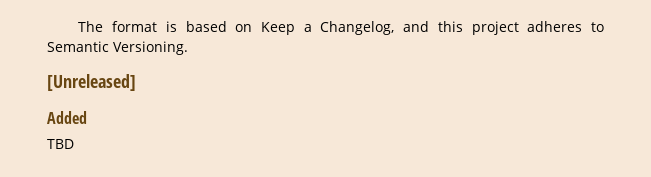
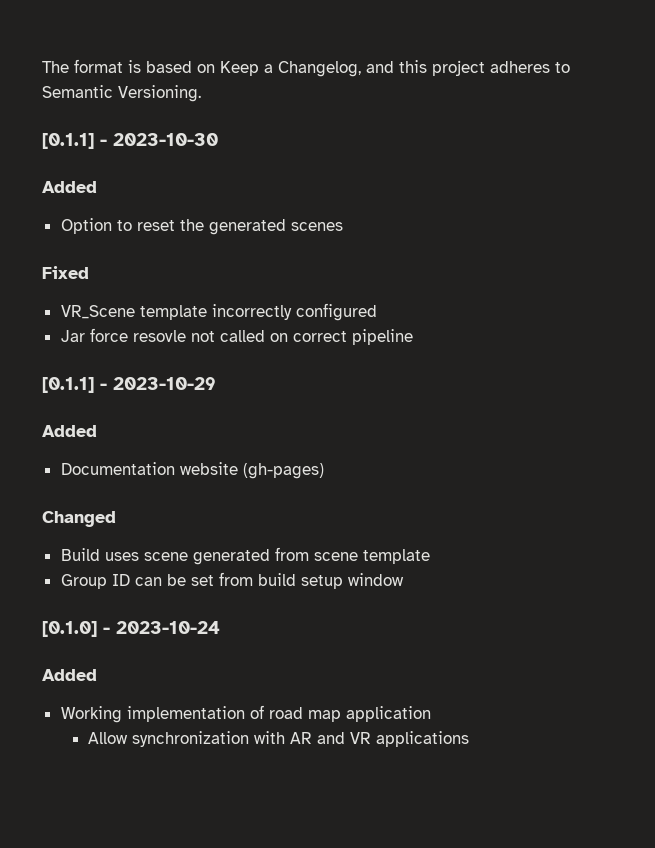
[47,74,136,91] [47,111,87,124] [47,139,74,149] [Unreleased] // Added // TBD -> [42,133,218,149] [42,181,97,193] [60,218,343,235] [42,266,89,279] [60,303,377,321] [60,328,413,345] [42,377,216,393] [42,425,97,437] [60,462,324,479] [42,511,116,527] [60,547,430,565] [60,572,404,589] [42,621,220,637] [42,669,97,681] [60,705,431,723] [88,731,470,747] [0.1.1] - 2023-10-30 // Added // Option to reset the generated scenes // Fixed // VR_Scene template incorrectly configured // Jar force resovle not called on correct pipeline // [0.1.1] - 2023-10-29 // Added // Documentation website (gh-pages) // Changed // Build uses scene generated from scene template // Group ID can be set from build setup window // [0.1.0] - 2023-10-24 // Added // Working implementation of road map application // Allow synchronization with AR and VR applications

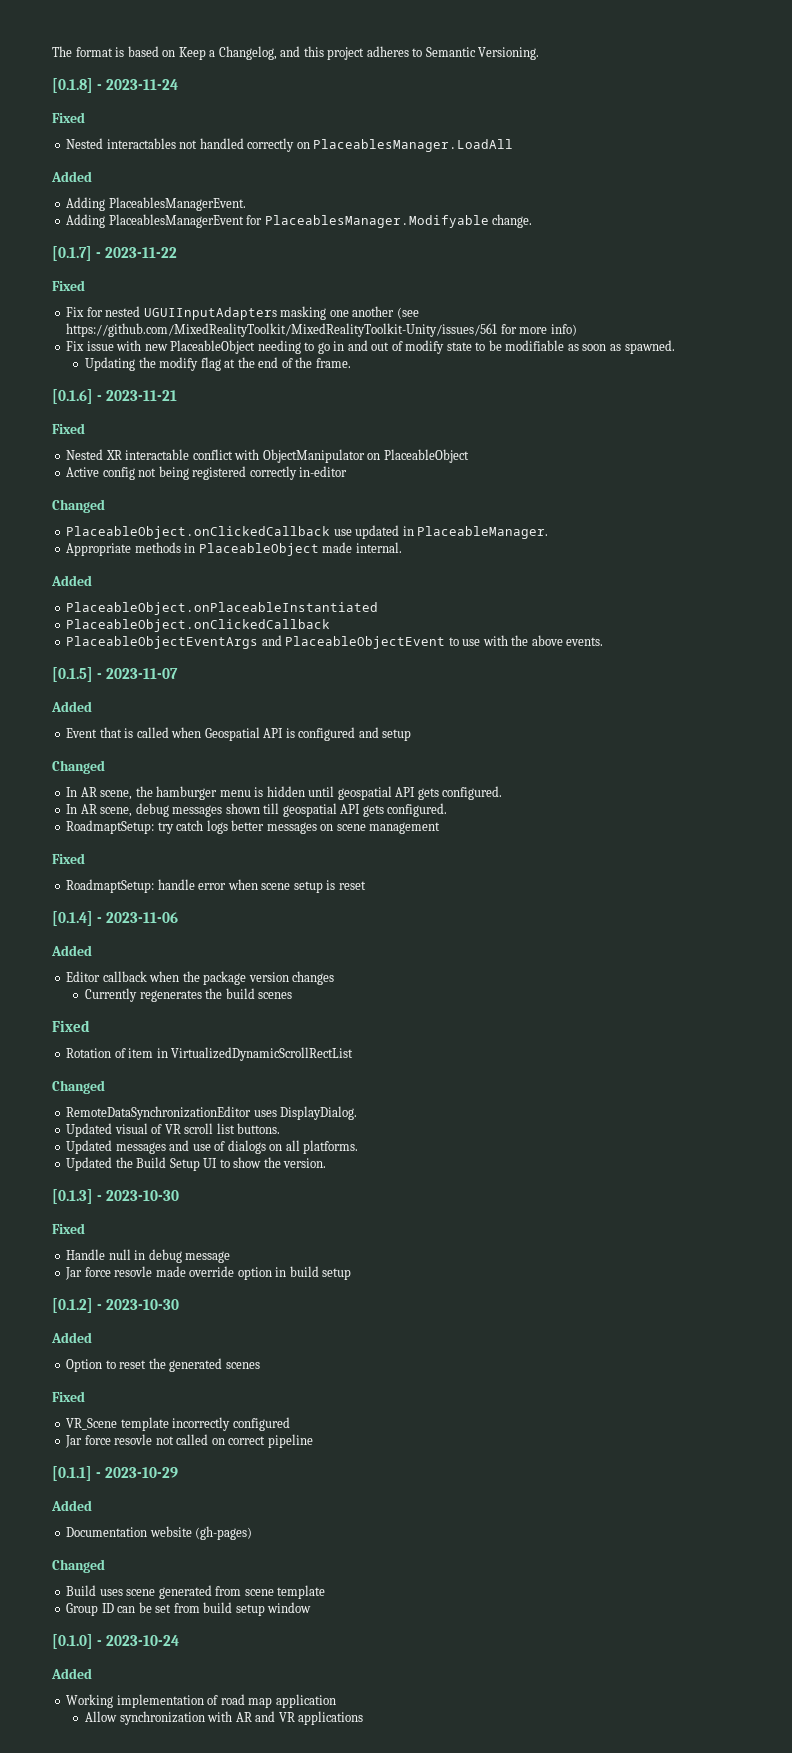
[42,133,94,149] [0.1.1] -> [52,78,178,93] [52,112,85,123] [66,138,514,152] [51,171,92,182] [66,197,246,211] [66,214,533,228] [52,246,177,261] [52,280,85,291] [66,306,419,320] [66,323,577,337] [66,340,675,354] [85,357,351,371] [52,389,177,404] [52,423,85,434] [66,449,469,463] [66,466,348,480] [52,499,105,513] [66,525,549,539] [66,542,402,556] [51,575,92,586] [66,602,379,615] [66,619,331,632] [66,635,604,649] [52,667,178,682] [51,701,92,712] [66,727,412,741] [52,760,105,774] [66,786,503,800] [66,803,448,817] [66,820,441,834] [52,853,85,864] [66,879,366,893] [52,911,178,926] [51,945,92,956] [66,971,335,985] [85,988,293,1002] [52,1020,90,1032] [66,1047,354,1061] [52,1080,105,1094] [66,1106,358,1120] [66,1123,281,1137] [66,1140,359,1154] [66,1157,327,1171] [52,1189,179,1204] [52,1223,85,1234] [66,1249,231,1263] [65,1266,352,1280] [52,1298,93,1313] [0.1.8] - 2023-11-24 // Fixed // Nested interactables not handled correctly on PlaceablesManager.LoadAll // Added // Adding PlaceablesManagerEvent. // Adding PlaceablesManagerEvent for PlaceablesManager.Modifyable change. // [0.1.7] - 2023-11-22 // Fixed // Fix for nested UGUIInputAdapters masking one another (see https://github.com/MixedRealityToolkit/MixedRealityToolkit-Unity/issues/561 for more info) // Fix issue with new PlaceableObject needing to go in and out of modify state to be modifiable as soon as spawned. // Updating the modify flag at the end of the frame. // [0.1.6] - 2023-11-21 // Fixed // Nested XR interactable conflict with ObjectManipulator on PlaceableObject // Active config not being registered correctly in-editor // Changed // PlaceableObject.onClickedCallback use updated in PlaceableManager. // Appropriate methods in PlaceableObject made internal. // Added // PlaceableObject.onPlaceableInstantiated // PlaceableObject.onClickedCallback // PlaceableObjectEventArgs and PlaceableObjectEvent to use with the above events. // [0.1.5] - 2023-11-07 // Added // Event that is called when Geospatial API is configured and setup // Changed // In AR scene, the hamburger menu is hidden until geospatial API gets configured. // In AR scene, debug messages shown till geospatial API gets configured. // RoadmaptSetup: try catch logs better messages on scene management // Fixed // RoadmaptSetup: handle error when scene setup is reset // [0.1.4] - 2023-11-06 // Added // Editor callback when the package version changes // Currently regenerates the build scenes // Fixed // Rotation of item in VirtualizedDynamicScrollRectList // Changed // RemoteDataSynchronizationEditor uses DisplayDialog. // Updated visual of VR scroll list buttons. // Updated messages and use of dialogs on all platforms. // Updated the Build Setup UI to show the version. // [0.1.3] - 2023-10-30 // Fixed // Handle null in debug message // Jar force resovle made override option in build setup // [0.1.2]

